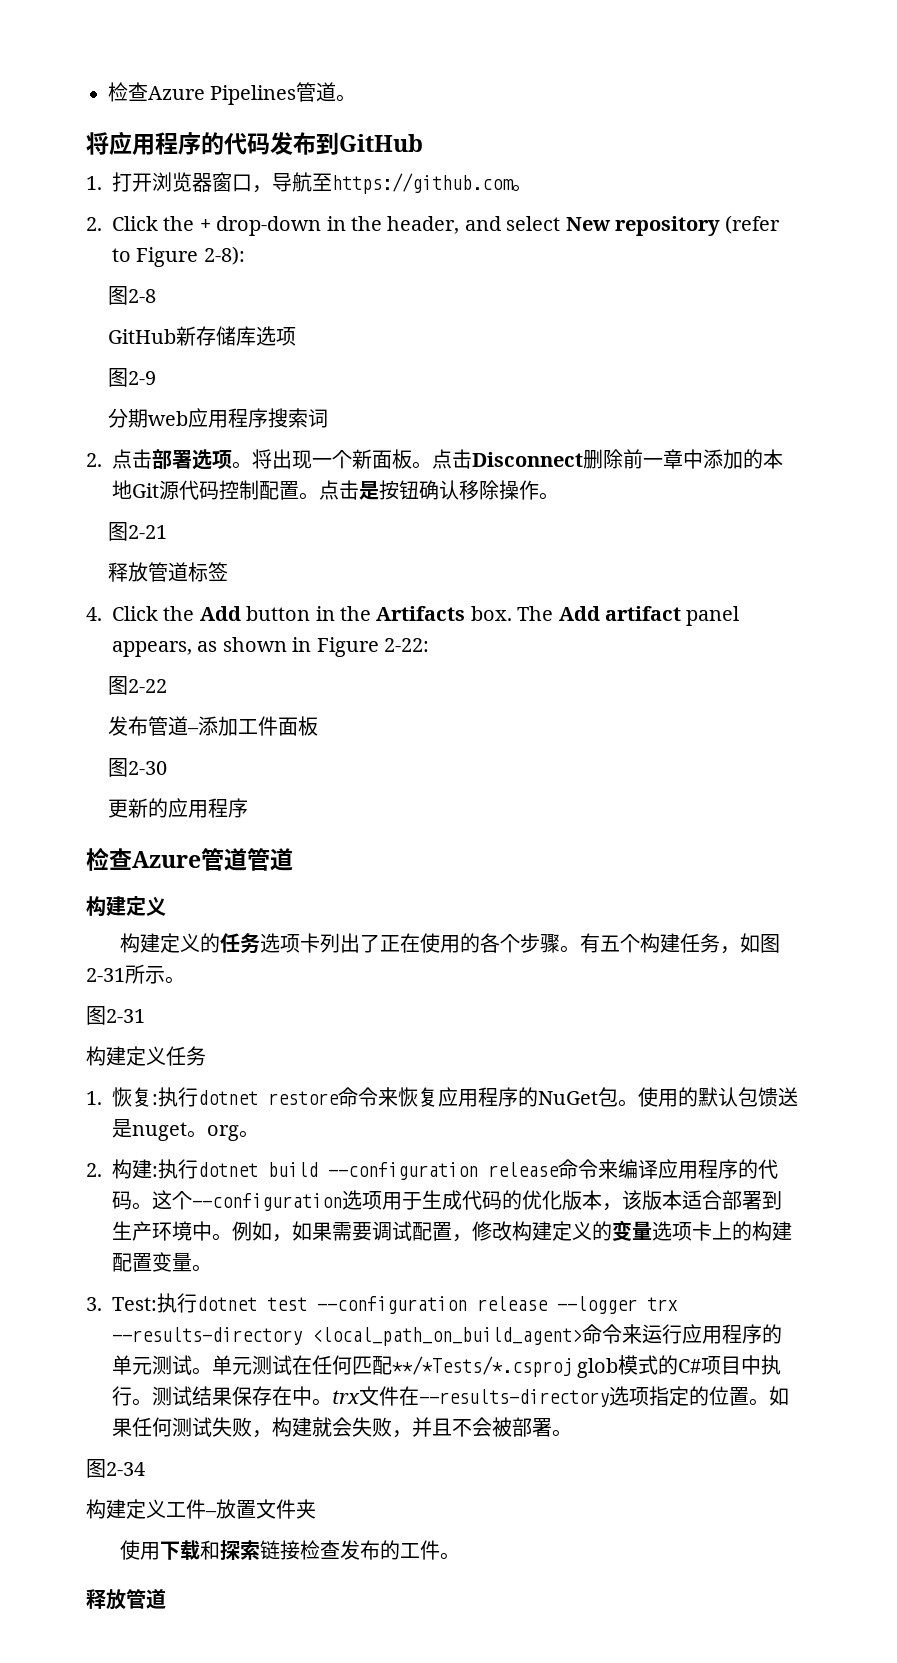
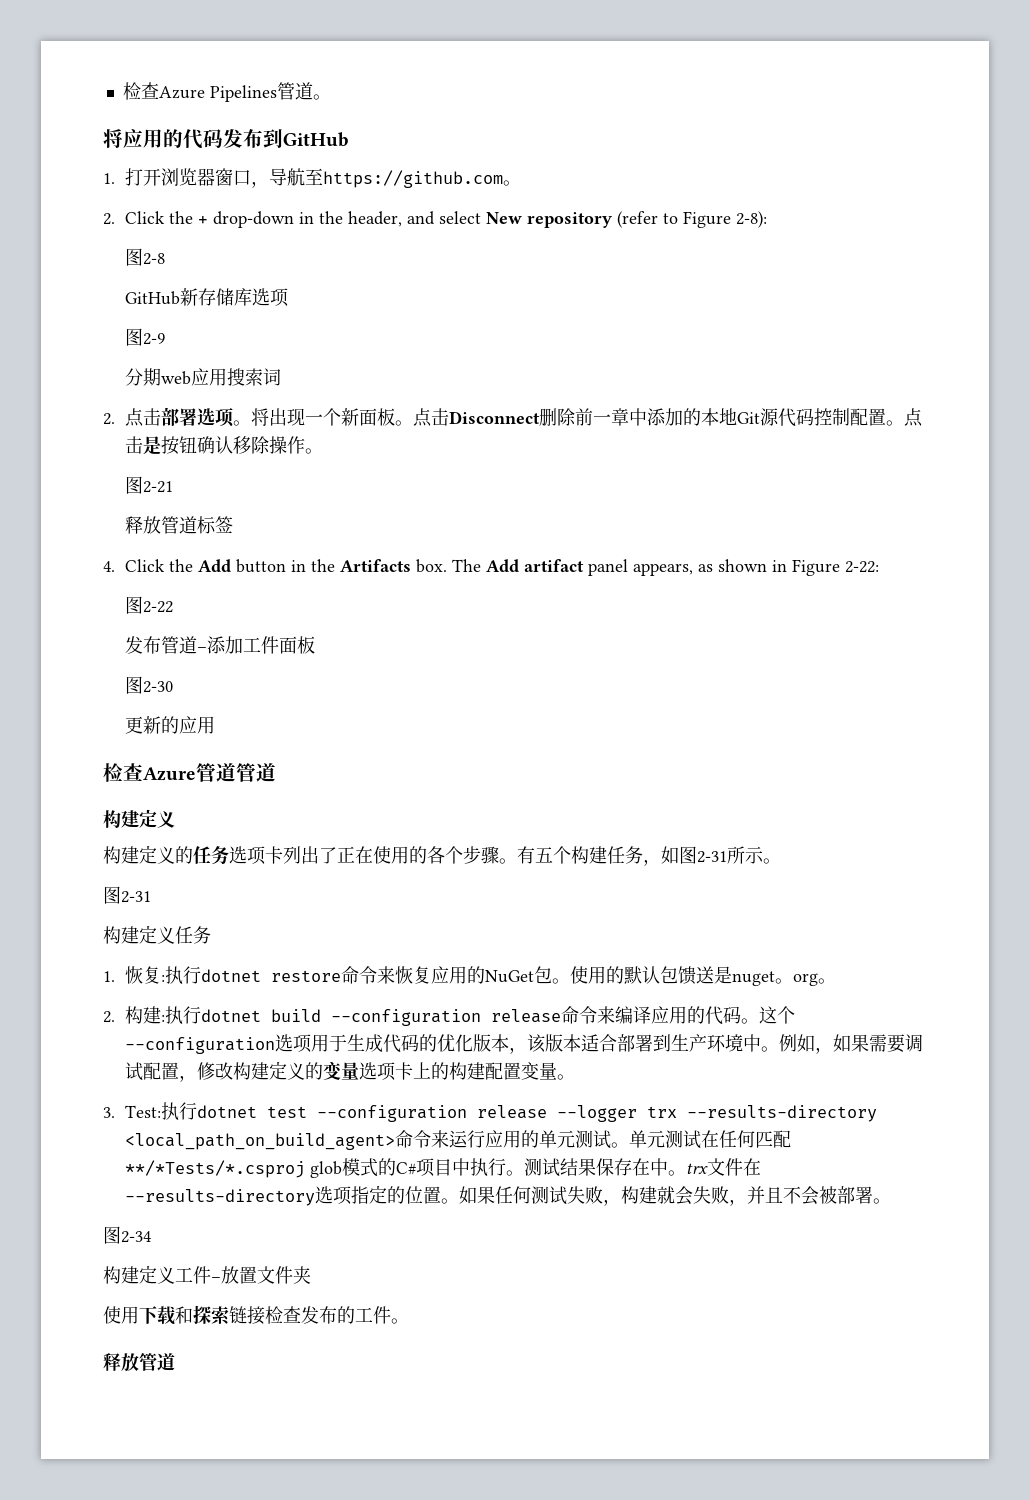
[155,132,201,155] 程序 -> (163, 138) none
[228,408,269,428] 程序 -> (228, 377) none
[208,798,249,818] 程序 -> (216, 725) none
[478,1087,518,1107] 程序 -> (468, 975) none
[698,1159,738,1179] 程序 -> (688, 1015) none
[722,1324,762,1344] 程序 -> (522, 1139) none

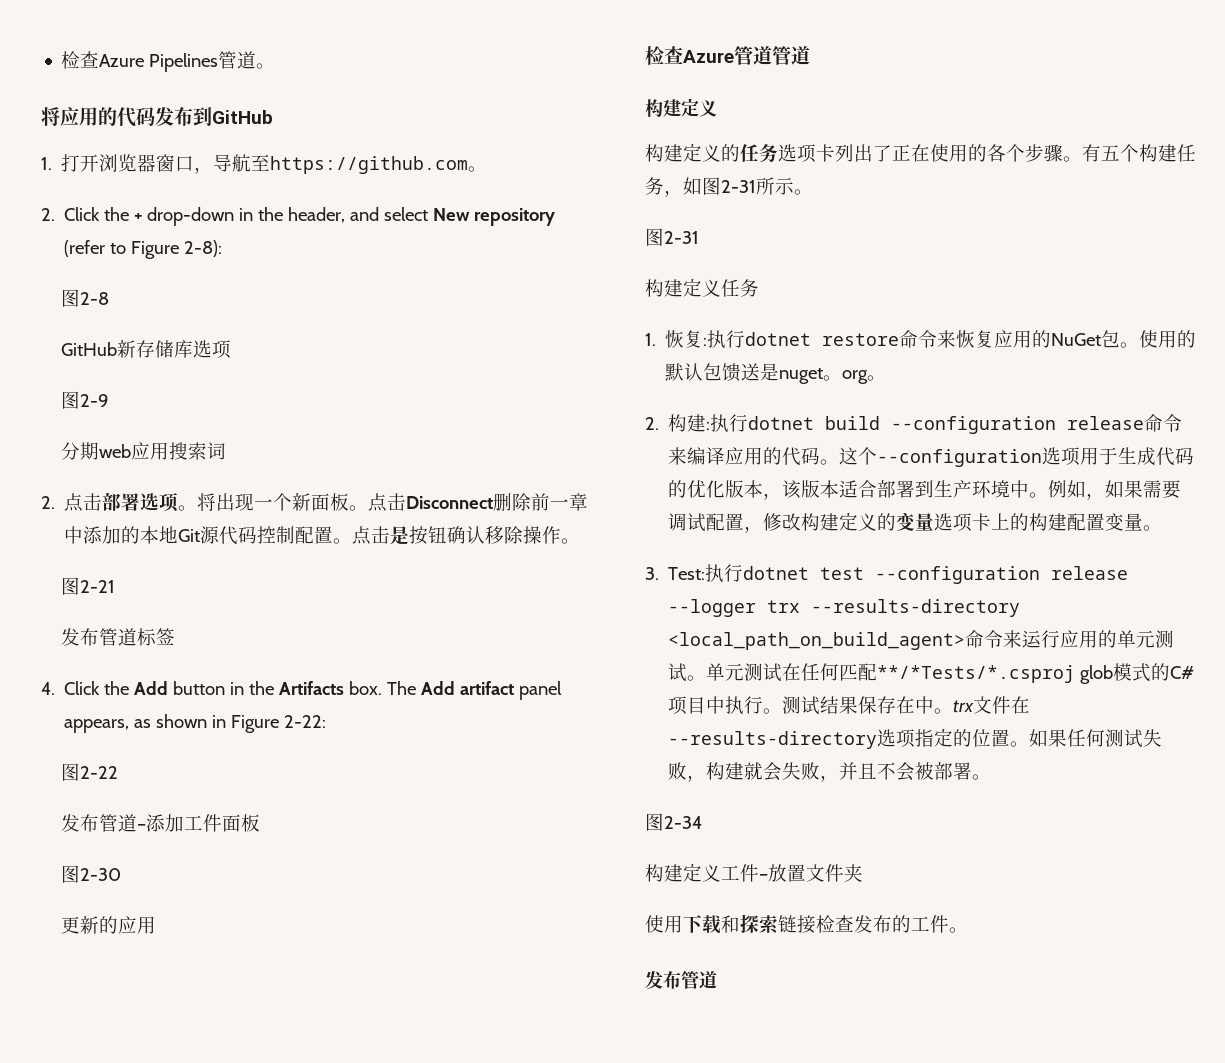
[125,516,162,534] 释放 -> [61,628,100,646] 发布
[103,1353,139,1372] 释放 -> [645,971,681,989] 发布

